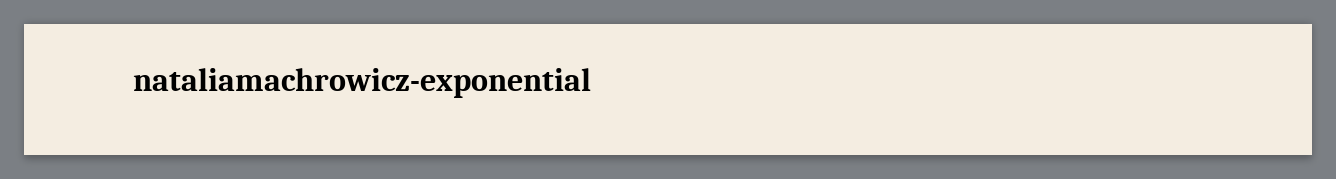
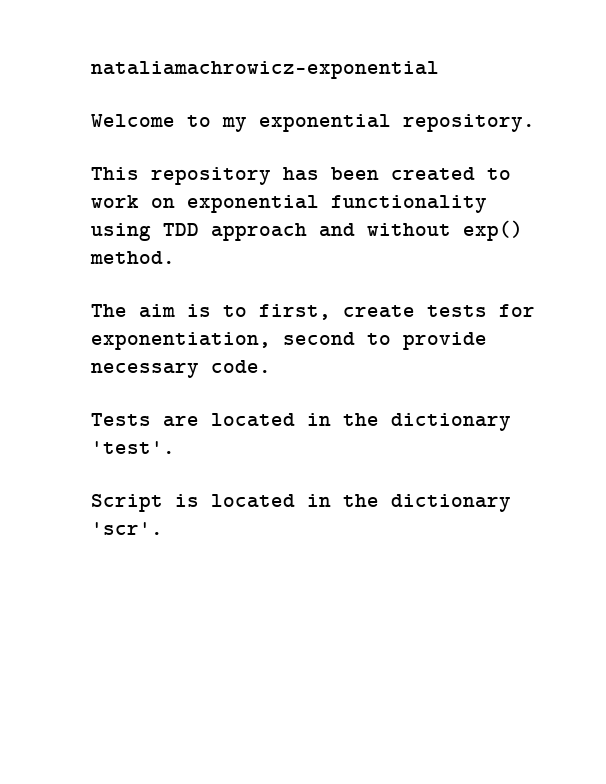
(591, 83) none -> [91,114,535,132] [91,167,511,185] [91,195,487,213] [91,220,523,241] [90,251,175,264] [91,304,535,320] [91,332,487,350] [91,360,271,378] [91,413,511,431] [91,441,175,454] [91,494,511,512] [91,522,163,535] // Welcome to my exponential repository. // This repository has been created to work on exponential functionality using TDD approach and without exp() method. // The aim is to first, create tests for exponentiation, second to provide necessary code. // Tests are located in the dictionary 'test'. // Script is located in the dictionary 'scr'.

